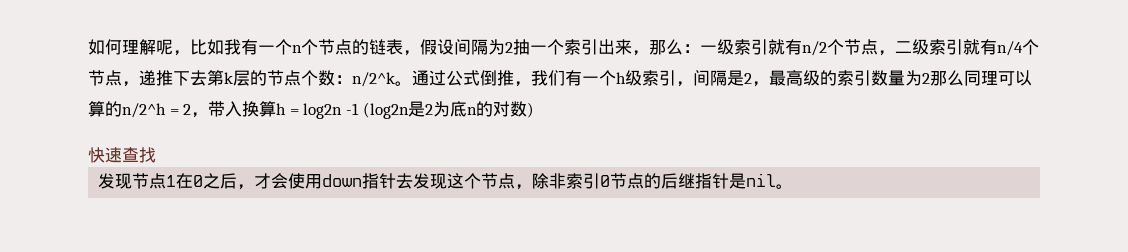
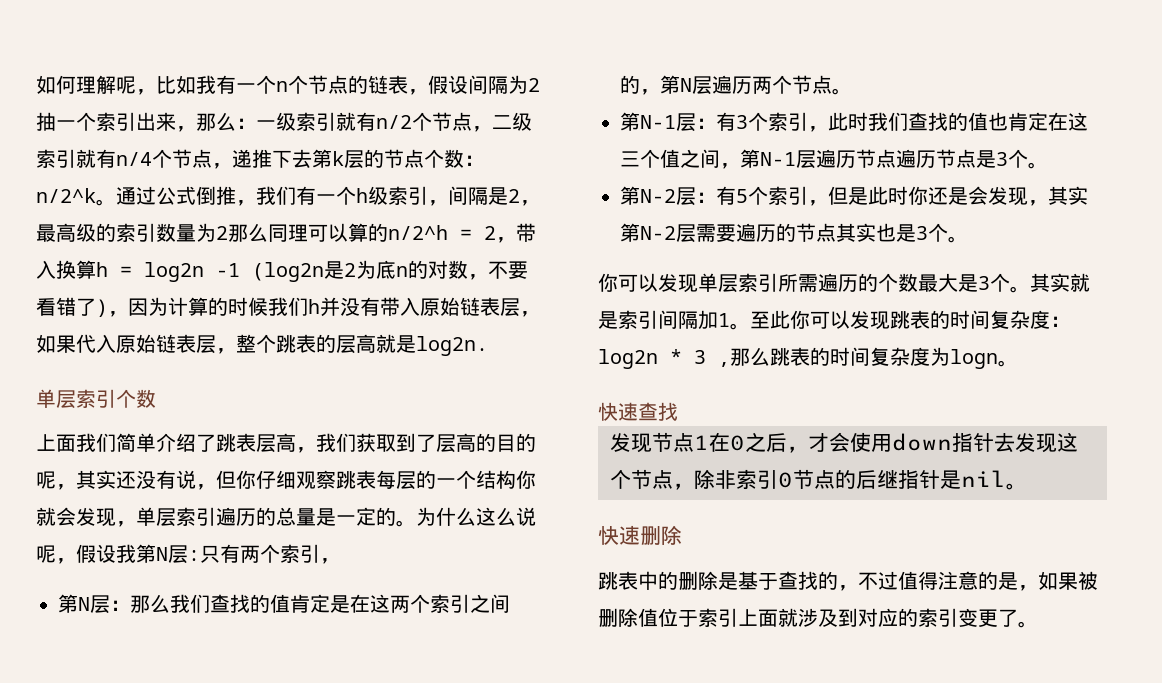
[526,102,534,118] ) -> [468,261,528,280] [36,297,540,317] [36,334,488,356] [36,389,156,409] [36,433,536,453] [36,470,536,490] [36,507,536,527] [36,544,340,564] [58,594,510,614] [620,75,852,95] [620,112,1088,132] [620,149,1048,169] [620,186,1088,206] [620,223,968,243] [598,273,1090,293] [598,310,1070,330] [598,347,1018,369] ，不要看错了)，因为计算的时候我们h并没有带入原始链表层，如果代入原始链表层，整个跳表的层高就是log2n. // 单层索引个数 // 上面我们简单介绍了跳表层高，我们获取到了层高的目的呢，其实还没有说，但你仔细观察跳表每层的一个结构你就会发现，单层索引遍历的总量是一定的。为什么这么说呢，假设我第N层:只有两个索引， // 第N层：那么我们查找的值肯定是在这两个索引之间的，第N层遍历两个节点。 // 第N-1层：有3个索引，此时我们查找的值也肯定在这三个值之间，第N-1层遍历节点遍历节点是3个。 // 第N-2层：有5个索引，但是此时你还是会发现，其实第N-2层需要遍历的节点其实也是3个。 // 你可以发现单层索引所需遍历的个数最大是3个。其实就是索引间隔加1。至此你可以发现跳表的时间复杂度：log2n * 3 ,那么跳表的时间复杂度为logn。
(794, 186) none -> [598,525,682,545] [598,571,1098,591] [598,608,1038,628] // 快速删除 // 跳表中的删除是基于查找的，不过值得注意的是，如果被删除值位于索引上面就涉及到对应的索引变更了。

